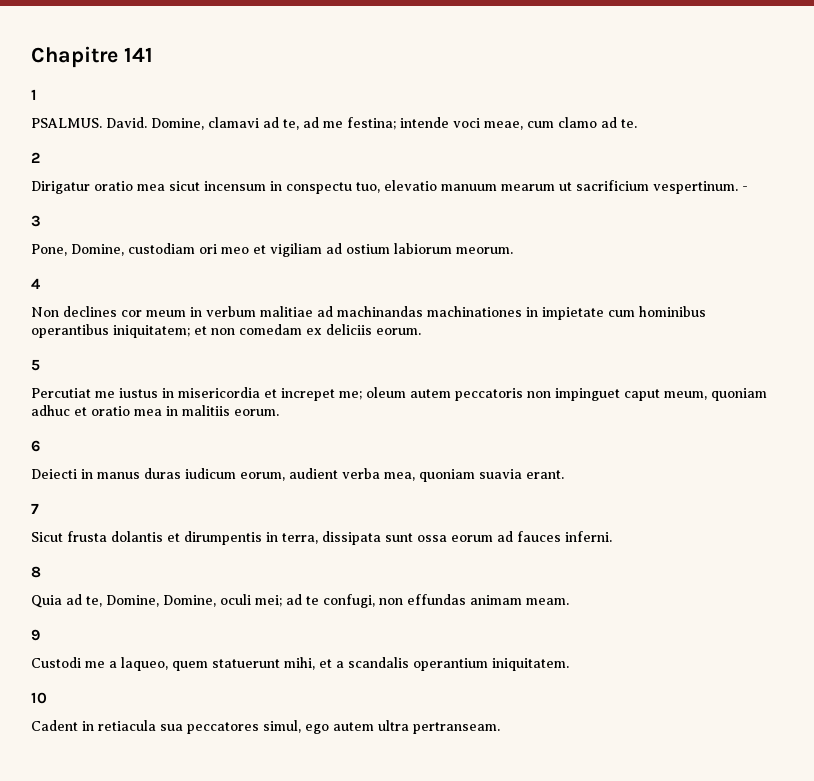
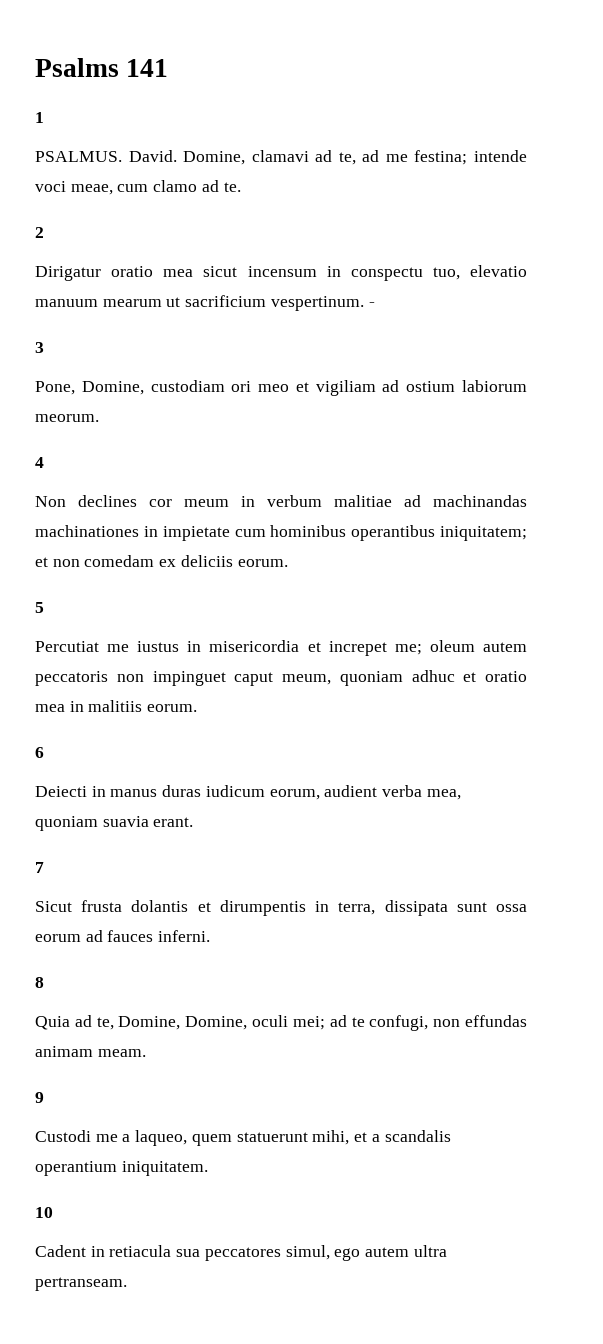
[31,46,118,68] Chapitre -> [35,58,119,77] Psalms

